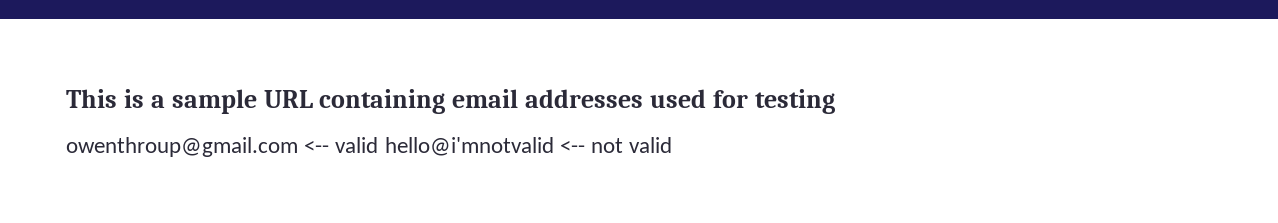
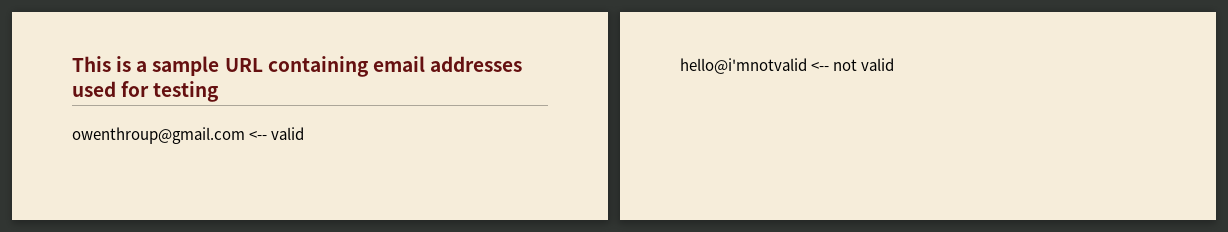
(379, 145) none -> (305, 133) //

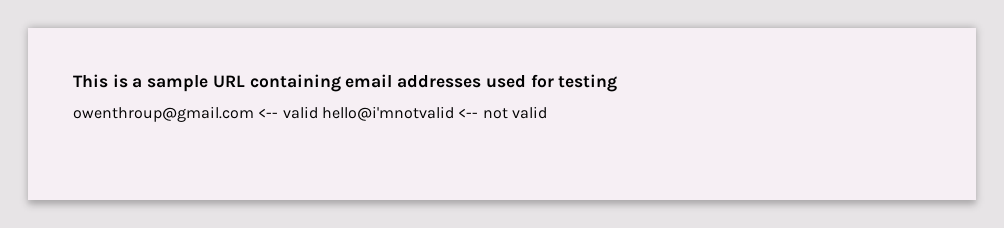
(305, 133) // -> (318, 112) none

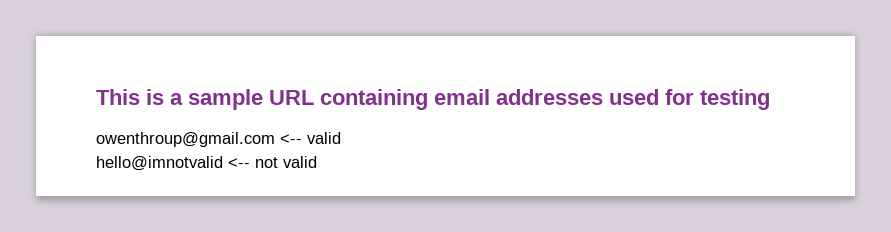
[321,106,454,121] hello@i'mnotvalid -> [96,156,223,171] // hello@imnotvalid

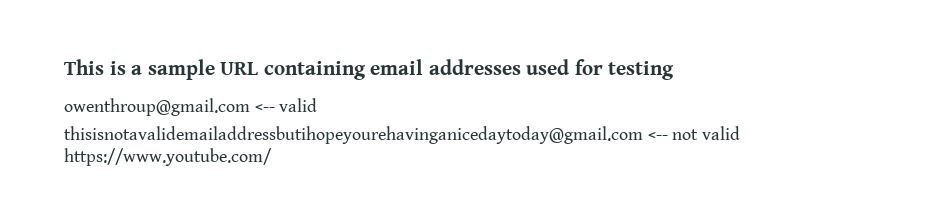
[96,156,223,171] hello@imnotvalid -> [64,126,643,144] thisisnotavalidemailaddressbutihopeyourehavinganicedaytoday@gmail.com
(317, 162) none -> [64,148,272,166] https://www.youtube.com/

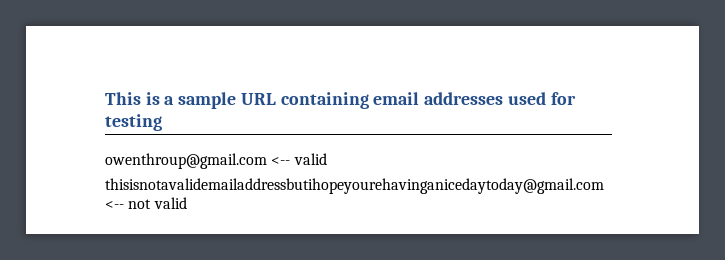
[64,148,272,166] https://www.youtube.com/ -> (187, 203) none

